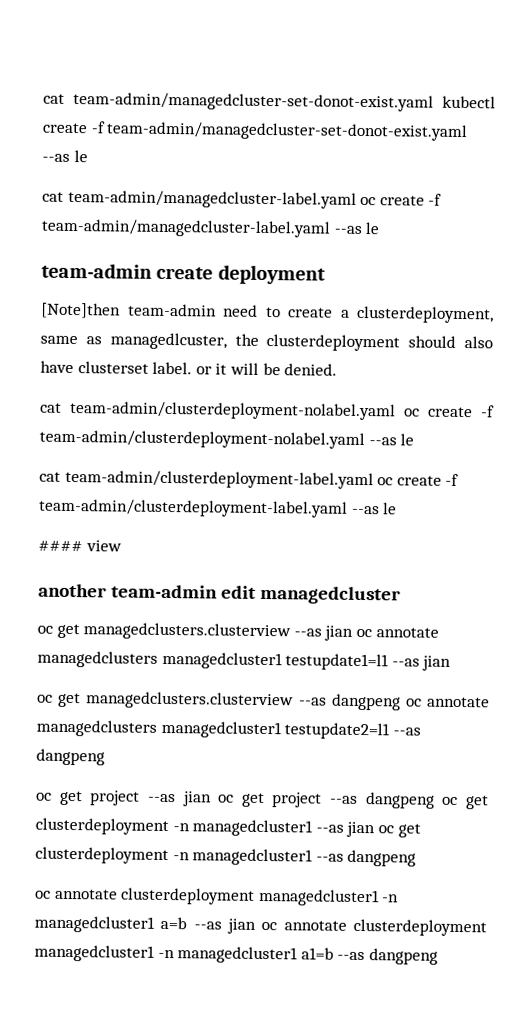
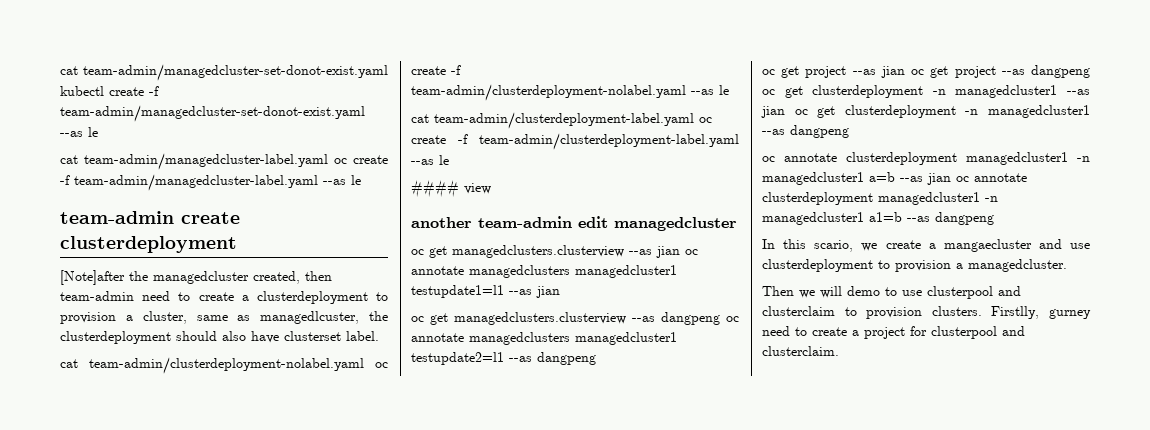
[217,264,326,285] [41,302,121,319] deployment // [Note]then -> [60,236,237,253] [60,270,332,285] clusterdeployment // [Note]after the managedcluster created, then
[357,305,494,324] clusterdeployment, -> [256,291,388,304] [60,311,187,324] clusterdeployment to provision a cluster,
[195,362,338,376] or it will be denied. -> (379, 336) none
(438, 956) none -> [762,239,1090,252] [762,259,1067,272] [762,286,1021,299] [762,306,1091,319] [762,326,1025,339] [762,346,839,356] // In this scario, we create a mangaecluster and use clusterdeployment to provision a managedcluster. // Then we will demo to use clusterpool and clusterclaim to provision clusters. Firstlly, gurney need to create a project for clusterpool and clusterclaim.

